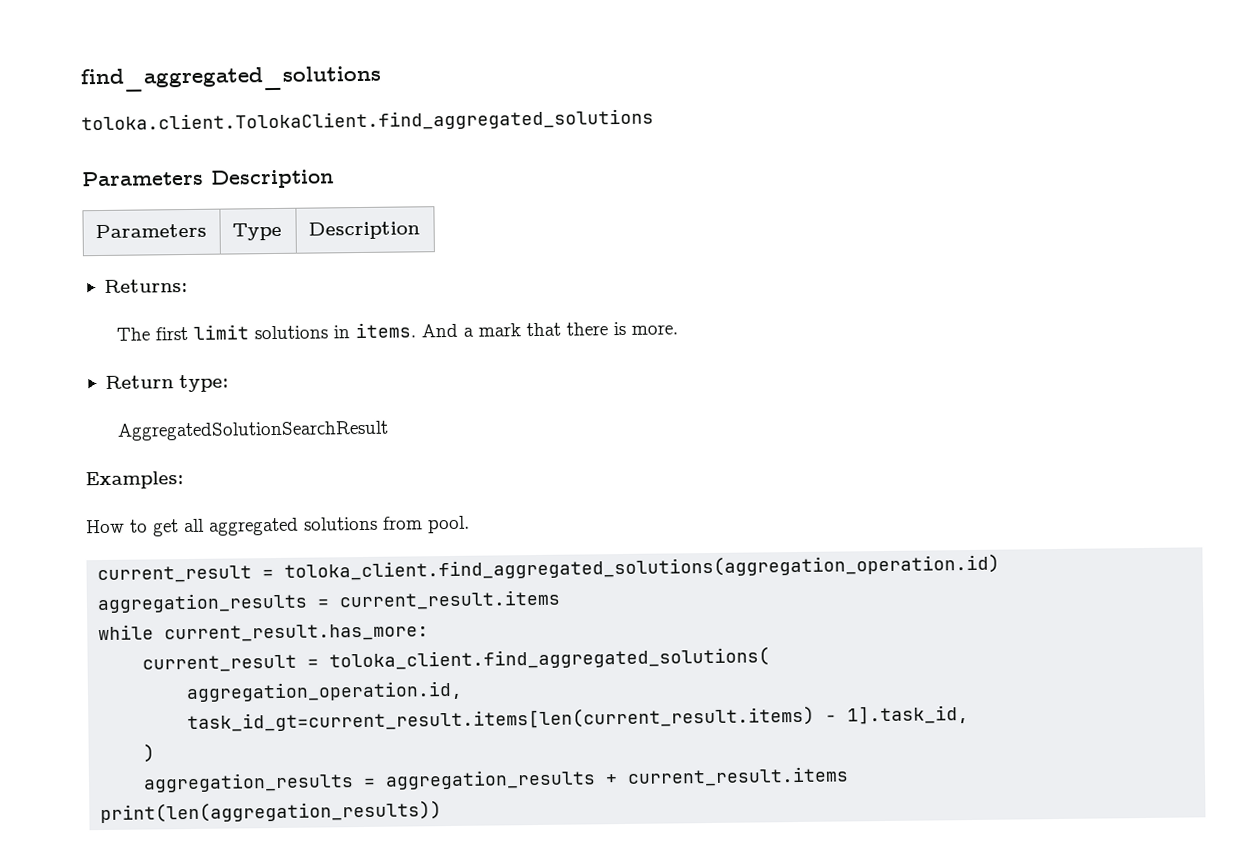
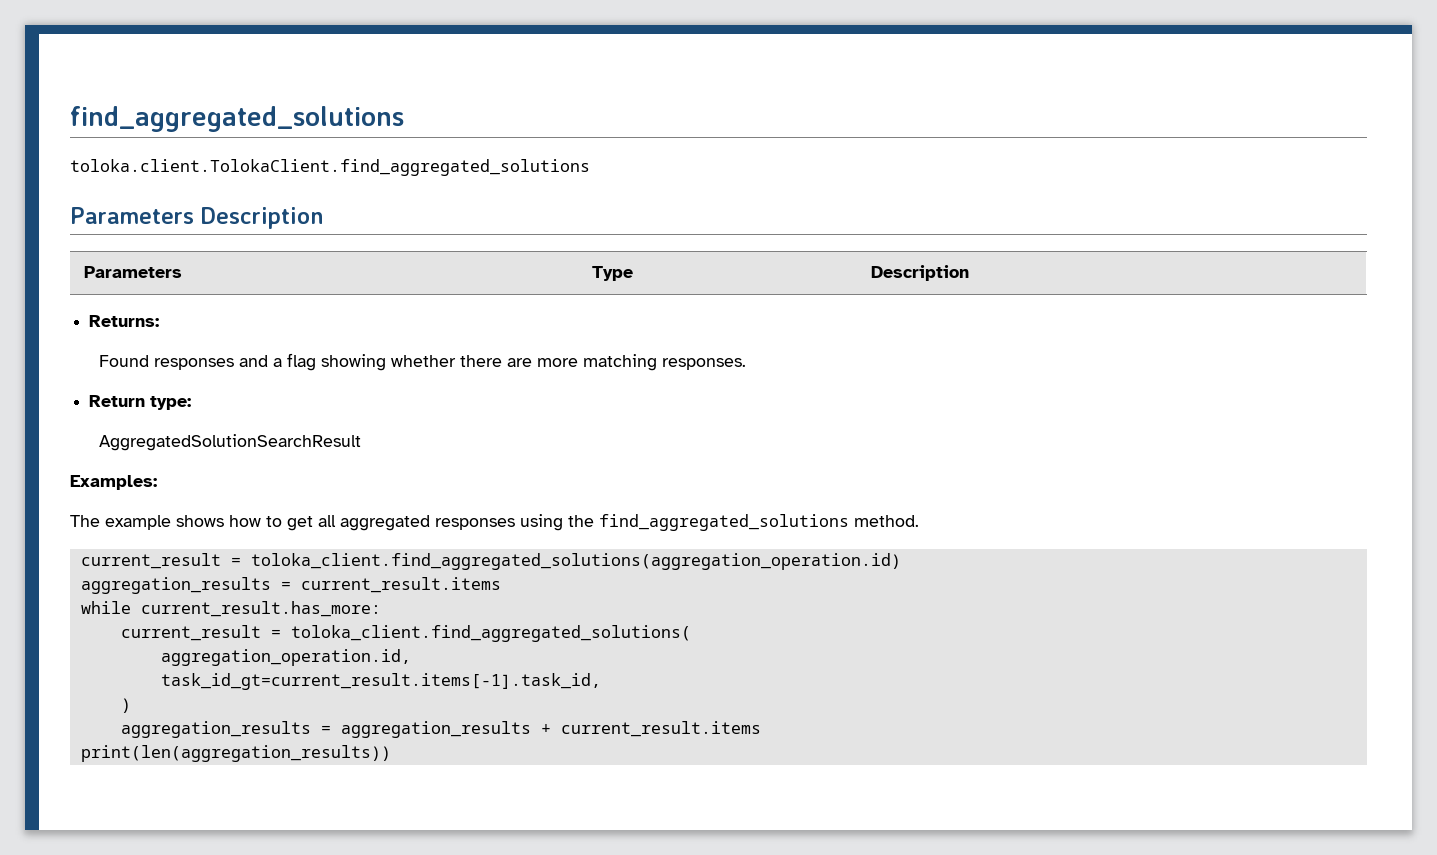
[115,321,678,341] [104,374,229,393] [116,420,389,441] [85,471,184,490] [85,515,470,537] The first limit solutions in items. And a mark that there is more. // Return type: // AggregatedSolutionSearchResult // Examples: // How to get all aggregated solutions from pool. -> [99,353,747,371] [89,395,192,410] [99,434,362,451] [70,475,157,490] [70,514,919,531] Found responses and a flag showing whether there are more matching responses. // Return type: // AggregatedSolutionSearchResult // Examples: // The example shows how to get all aggregated responses using the find_aggregated_solutions method.
[187,705,970,733] task_id_gt=current_result.items[len(current_result.items) - 1].task_id, -> [160,673,601,690] task_id_gt=current_result.items[-1].task_id,

